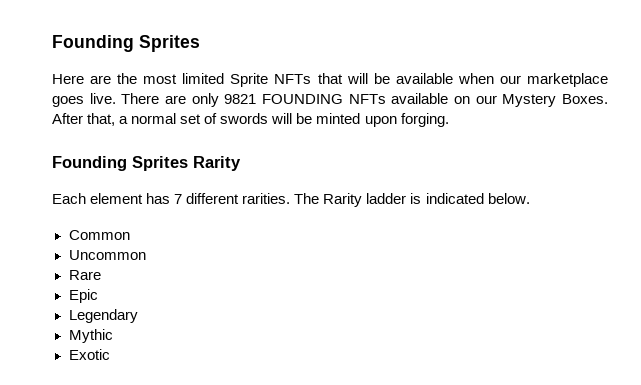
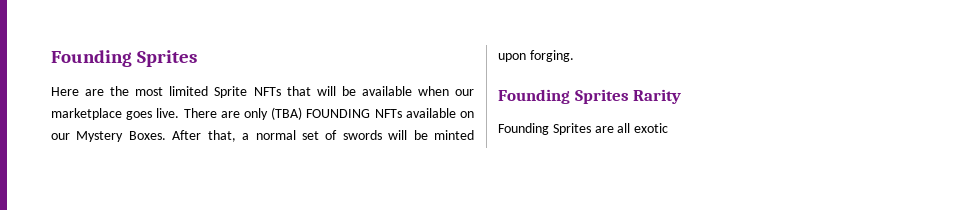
[224,94,257,104] 9821 -> [271,107,303,120] (TBA)
[52,193,530,207] [68,230,130,240] [68,250,146,260] [68,270,101,280] [68,289,98,303] [68,309,138,323] [68,329,113,343] [68,349,110,360] Each element has 7 different rarities. The Rarity ladder is indicated below. // Common // Uncommon // Rare // Epic // Legendary // Mythic // Exotic -> [498,123,669,135] Founding Sprites are all exotic

